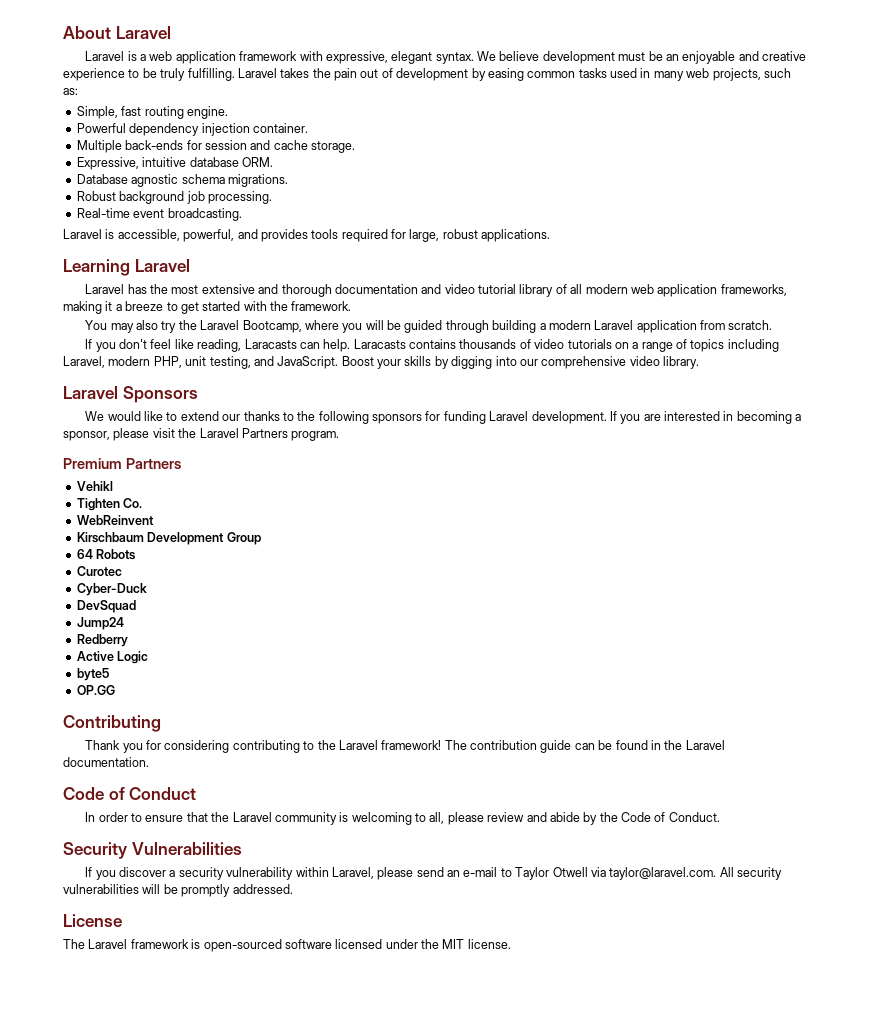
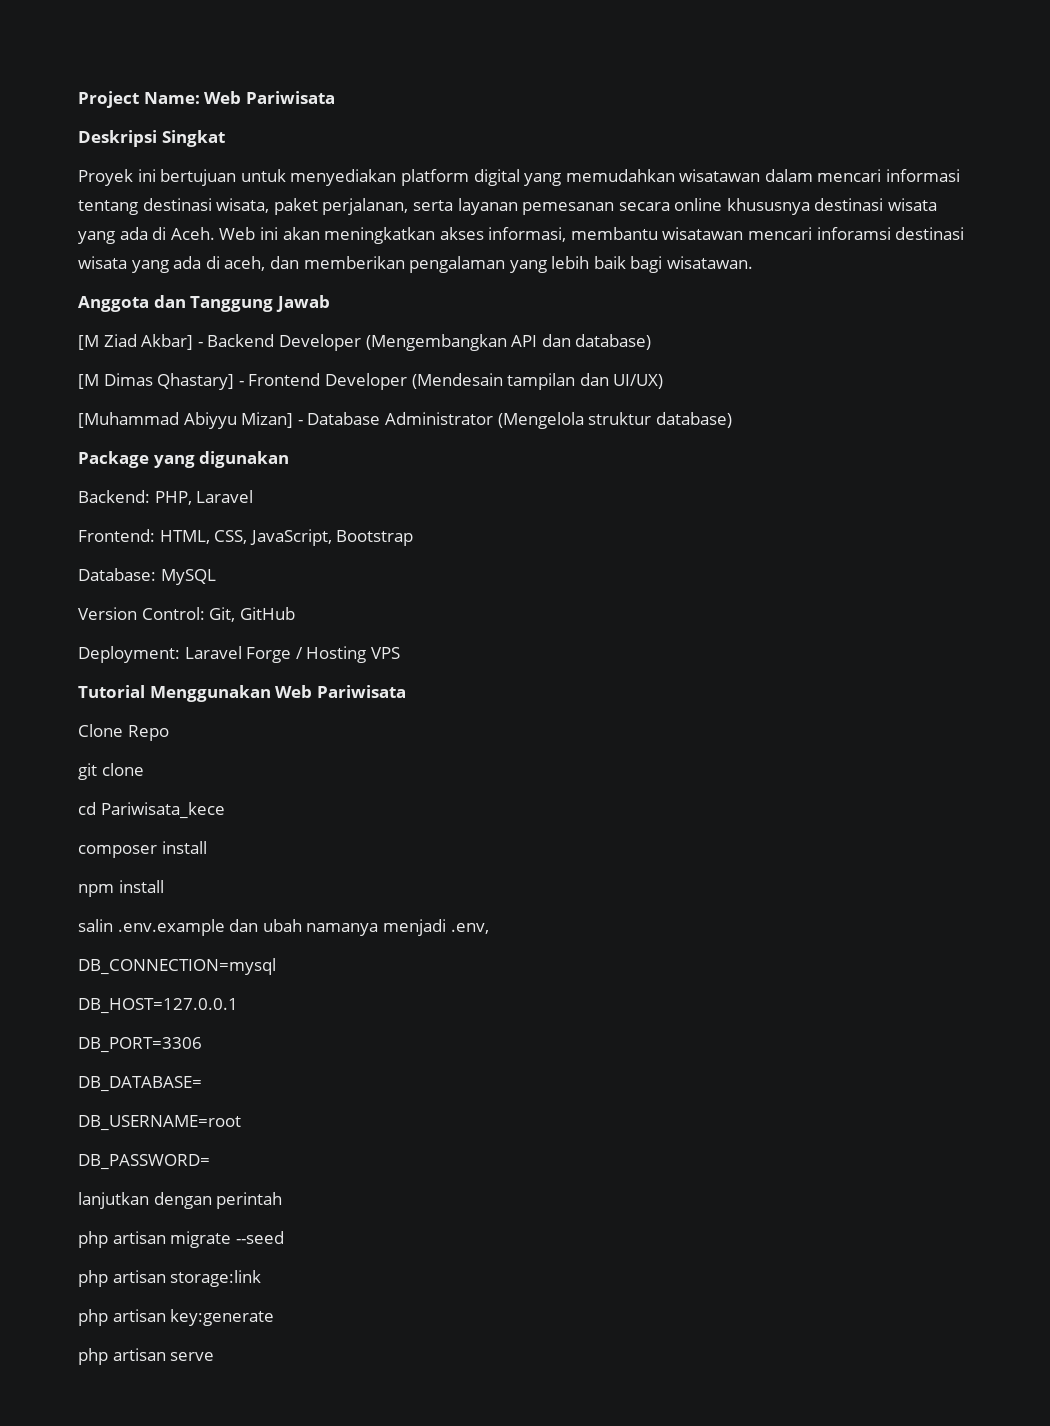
[63,26,171,39] [85,51,807,64] [63,68,791,81] [63,88,78,95] [76,106,228,119] [76,123,308,136] [76,140,355,153] [76,157,273,170] [76,174,288,187] [76,191,272,204] [76,208,242,221] [63,229,551,242] [63,259,190,276] [85,284,787,297] [63,301,352,314] [85,320,773,333] [85,339,779,352] [63,356,699,369] [63,386,198,403] [85,411,802,424] [63,428,340,441] [63,458,181,469] [76,481,113,491] [76,498,143,511] [76,515,154,525] [76,532,261,545] [76,549,136,560] [76,566,122,576] [76,583,147,596] [76,600,136,613] [76,617,124,630] [76,634,128,647] [76,651,149,664] [76,668,109,681] [76,685,115,695] [63,715,161,732] [85,740,725,753] [63,757,149,767] [63,787,197,800] [85,812,720,825] [63,842,242,859] [85,867,783,880] [63,884,293,897] [63,914,122,927] [63,939,511,952] About Laravel // Laravel is a web application framework with expressive, elegant syntax. We believe development must be an enjoyable and creative experience to be truly fulfilling. Laravel takes the pain out of development by easing common tasks used in many web projects, such as: // Simple, fast routing engine. // Powerful dependency injection container. // Multiple back-ends for session and cache storage. // Expressive, intuitive database ORM. // Database agnostic schema migrations. // Robust background job processing. // Real-time event broadcasting. // Laravel is accessible, powerful, and provides tools required for large, robust applications. // Learning Laravel // Laravel has the most extensive and thorough documentation and video tutorial library of all modern web application frameworks, making it a breeze to get started with the framework. // You may also try the Laravel Bootcamp, where you will be guided through building a modern Laravel application from scratch. // If you don't feel like reading, Laracasts can help. Laracasts contains thousands of video tutorials on a range of topics including Laravel, modern PHP, unit testing, and JavaScript. Boost your skills by digging into our comprehensive video library. // Laravel Sponsors // We would like to extend our thanks to the following sponsors for funding Laravel development. If you are interested in becoming a sponsor, please visit the Laravel Partners program. // Premium Partners // Vehikl // Tighten Co. // WebReinvent // Kirschbaum Development Group // 64 Robots // Curotec // Cyber-Duck // DevSquad // Jump24 // Redberry // Active Logic // byte5 // OP.GG // Contributing // Thank you for considering contributing to the Laravel framework! The contribution guide can be found in the Laravel documentation. // Code of Conduct // In order to ensure that the Laravel community is welcoming to all, please review and abide by the Code of Conduct. // Security Vulnerabilities // If you discover a security vulnerability within Laravel, please send an e-mail to Taylor Otwell via taylor@laravel.com. All security vulnerabilities will be promptly addressed. // License // The Laravel framework is open-sourced software licensed under the MIT license. -> [78,91,335,108] [78,130,225,147] [78,169,961,186] [78,198,938,215] [78,227,965,244] [78,256,754,273] [78,295,330,312] [78,334,652,351] [78,373,664,390] [78,412,732,429] [78,451,290,468] [78,490,254,505] [78,529,414,546] [78,568,216,585] [78,607,295,622] [78,646,400,663] [78,685,406,702] [78,724,169,741] [78,763,144,780] [78,802,225,819] [78,841,207,858] [78,880,164,897] [78,919,489,936] [78,958,276,975] [78,998,238,1014] [78,1037,202,1053] [78,1076,202,1092] [78,1115,241,1131] [78,1154,210,1170] [78,1192,283,1209] [78,1231,284,1248] [78,1270,262,1287] [78,1309,275,1326] [78,1348,215,1365] Project Name: Web Pariwisata // Deskripsi Singkat // Proyek ini bertujuan untuk menyediakan platform digital yang memudahkan wisatawan dalam mencari informasi tentang destinasi wisata, paket perjalanan, serta layanan pemesanan secara online khususnya destinasi wisata yang ada di Aceh. Web ini akan meningkatkan akses informasi, membantu wisatawan mencari inforamsi destinasi wisata yang ada di aceh, dan memberikan pengalaman yang lebih baik bagi wisatawan. // Anggota dan Tanggung Jawab // [M Ziad Akbar] - Backend Developer (Mengembangkan API dan database) // [M Dimas Qhastary] - Frontend Developer (Mendesain tampilan dan UI/UX) // [Muhammad Abiyyu Mizan] - Database Administrator (Mengelola struktur database) // Package yang digunakan // Backend: PHP, Laravel // Frontend: HTML, CSS, JavaScript, Bootstrap // Database: MySQL // Version Control: Git, GitHub // Deployment: Laravel Forge / Hosting VPS // Tutorial Menggunakan Web Pariwisata // Clone Repo // git clone // cd Pariwisata_kece // composer install // npm install // salin .env.example dan ubah namanya menjadi .env, // DB_CONNECTION=mysql // DB_HOST=127.0.0.1 // DB_PORT=3306 // DB_DATABASE= // DB_USERNAME=root // DB_PASSWORD= // lanjutkan dengan perintah // php artisan migrate --seed // php artisan storage:link // php artisan key:generate // php artisan serve

